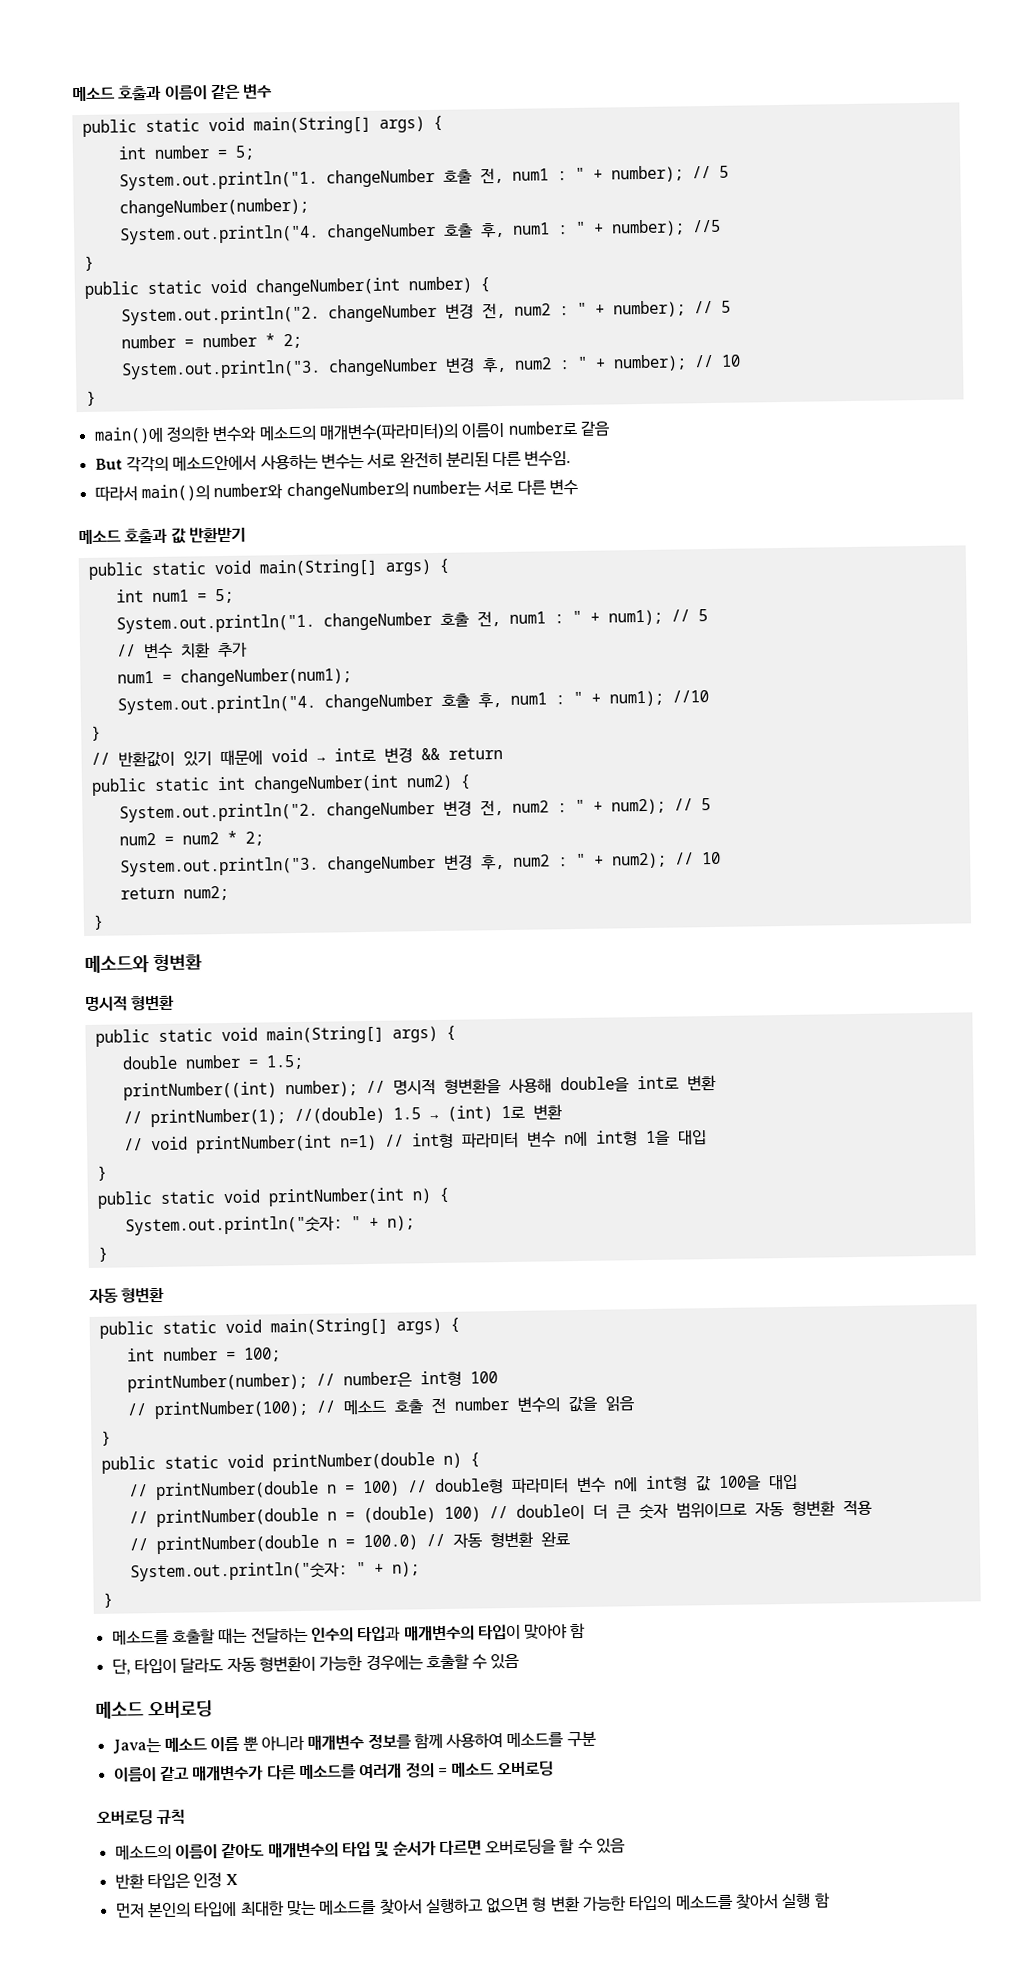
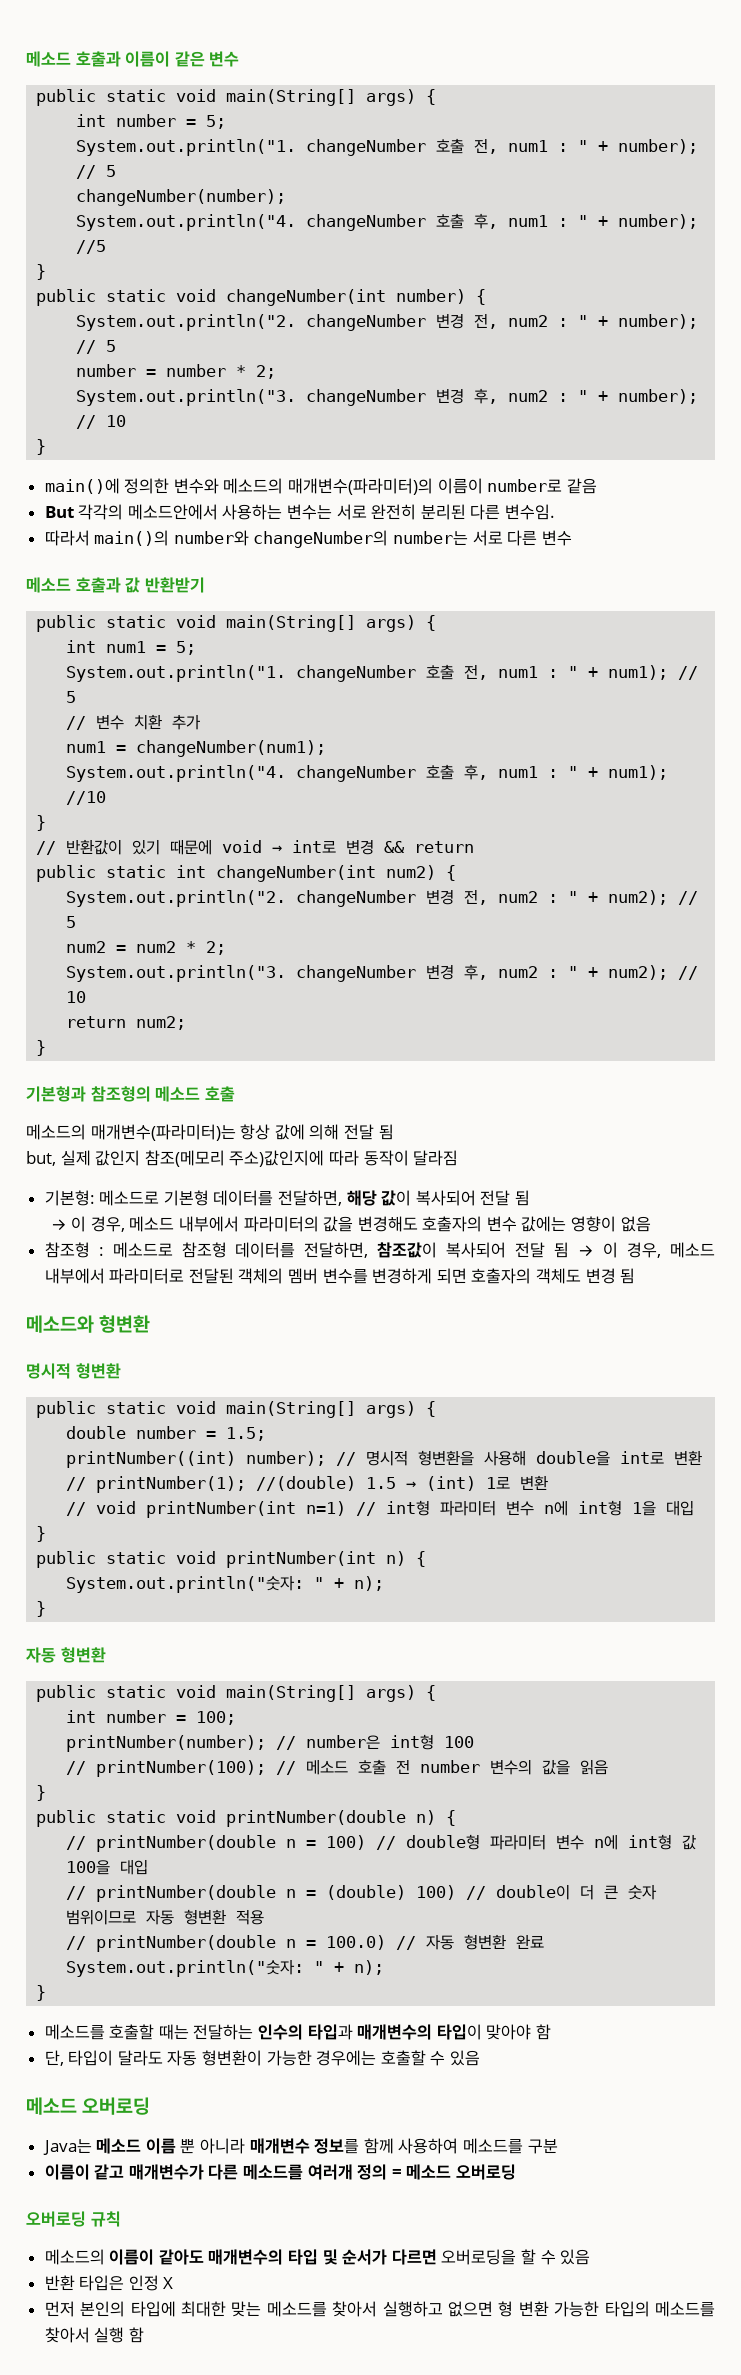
(104, 922) none -> [26,1086,235,1102] [26,1124,394,1141] [26,1150,459,1167] [44,1190,531,1206] [50,1216,651,1232] [44,1242,715,1258] [44,1268,636,1284] // 기본형과 참조형의 메소드 호출 // 메소드의 매개변수(파라미터)는 항상 값에 의해 전달 됨 // but, 실제 값인지 참조(메모리 주소)값인지에 따라 동작이 달라짐 // 기본형: 메소드로 기본형 데이터를 전달하면, 해당 값이 복사되어 전달 됨 // → 이 경우, 메소드 내부에서 파라미터의 값을 변경해도 호출자의 변수 값에는 영향이 없음 // 참조형 : 메소드로 참조형 데이터를 전달하면, 참조값이 복사되어 전달 됨 → 이 경우, 메소드 내부에서 파라미터로 전달된 객체의 멤버 변수를 변경하게 되면 호출자의 객체도 변경 됨

